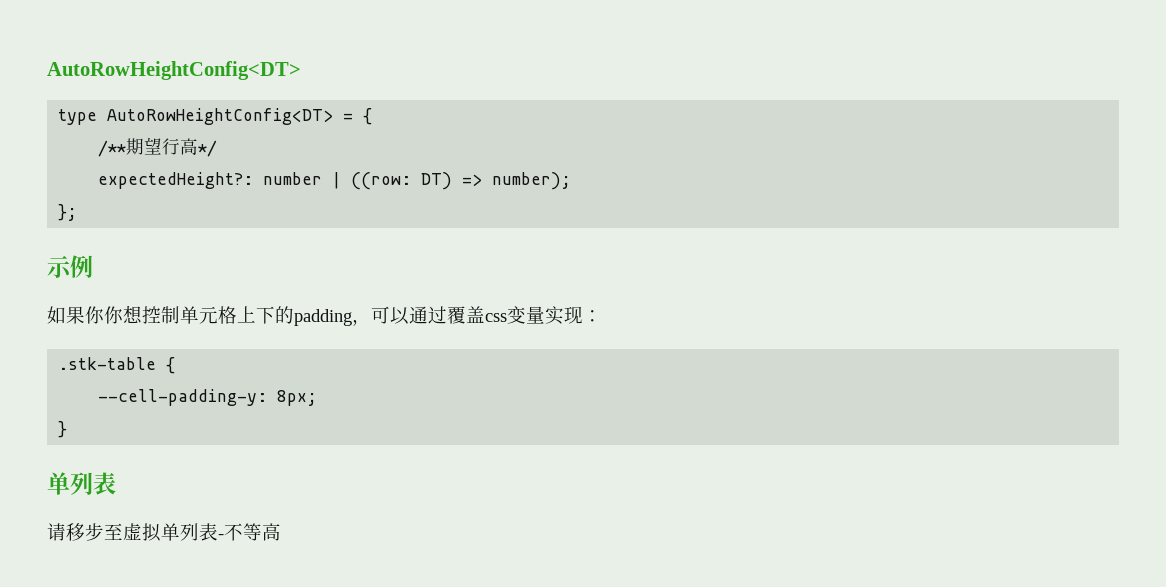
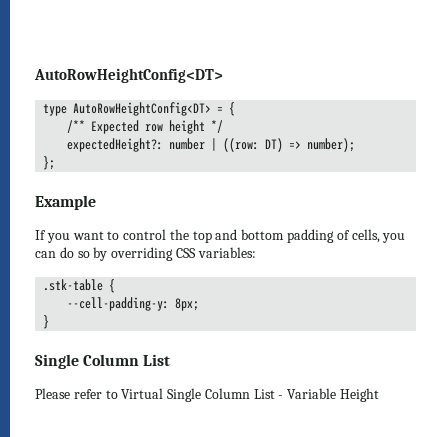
[126,137,199,155] 期望行高 -> [91,120,206,134] Expected row height
[47,255,93,278] [47,305,602,326] 示例 // 如果你你想控制单元格上下的padding，可以通过覆盖css变量实现： -> [35,195,96,210] [35,229,406,243] [35,247,256,261] Example // If you want to control the top and bottom padding of cells, you can do so by overriding CSS variables:
[47,472,116,495] [47,523,281,542] 单列表 // 请移步至虚拟单列表-不等高 -> [35,354,171,369] [35,388,380,402] Single Column List // Please refer to Virtual Single Column List - Variable Height

